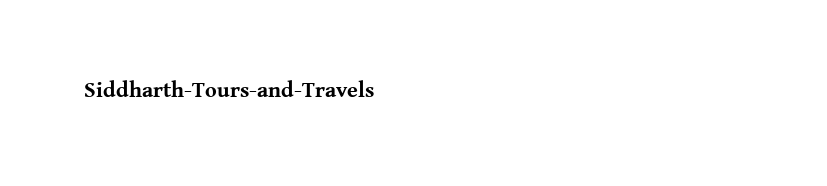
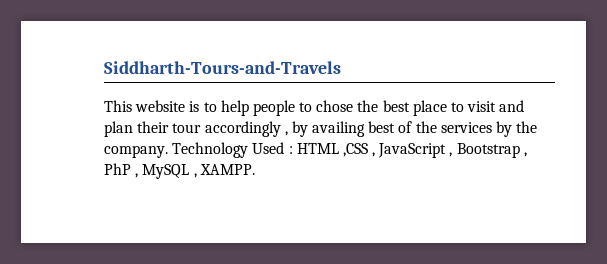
(374, 88) none -> [104,100,525,116] [104,121,538,137] [104,142,527,158] [104,163,255,179] // This website is to help people to chose the best place to visit and plan their tour accordingly , by availing best of the services by the company. Technology Used : HTML ,CSS , JavaScript , Bootstrap , PhP , MySQL , XAMPP.

